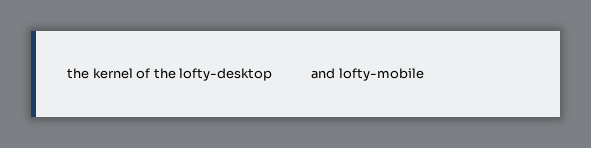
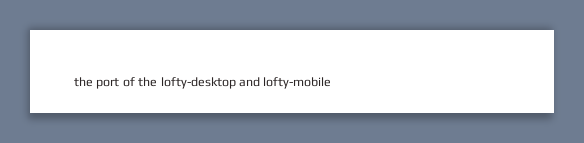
[67,68,133,79] the kernel -> [74,77,120,89] the port

